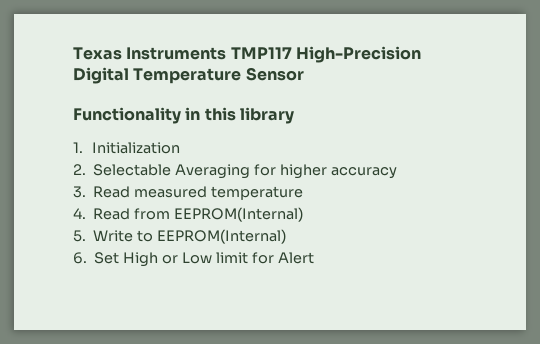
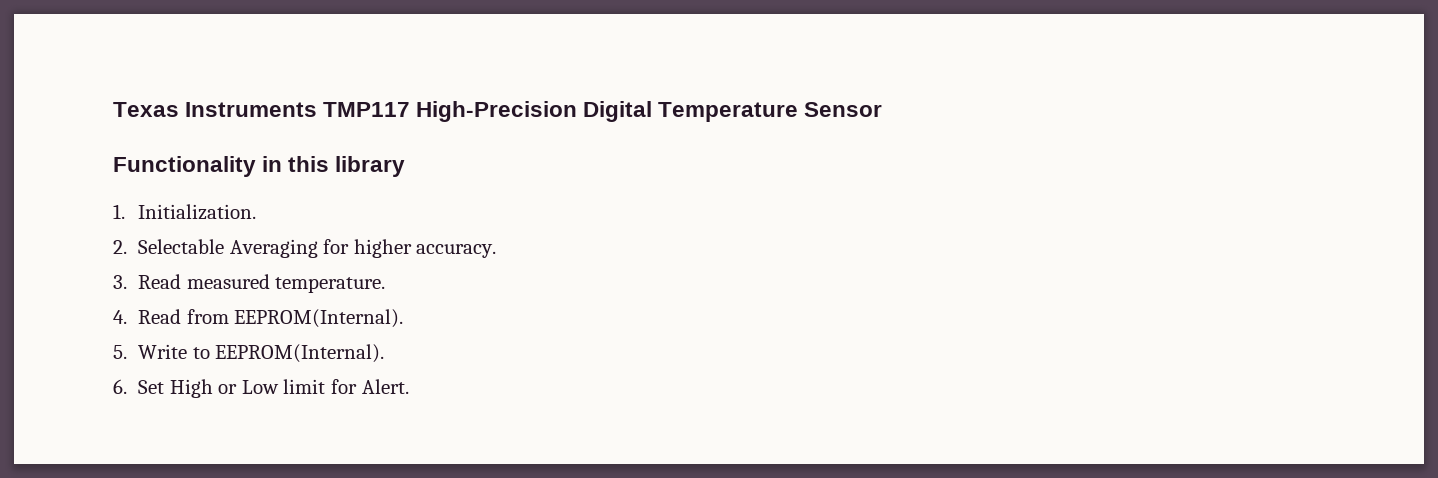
[92,142,181,154] Initialization -> [138,204,257,220] Initialization.
[330,167,397,179] accuracy -> [416,244,497,258] accuracy.
[211,186,304,200] temperature -> [275,277,386,293] temperature.
[174,207,304,222] EEPROM(Internal) -> [234,309,404,328] EEPROM(Internal).
[157,229,287,244] EEPROM(Internal) -> [215,344,385,363] EEPROM(Internal).
[277,252,314,264] Alert -> [361,379,409,394] Alert.

